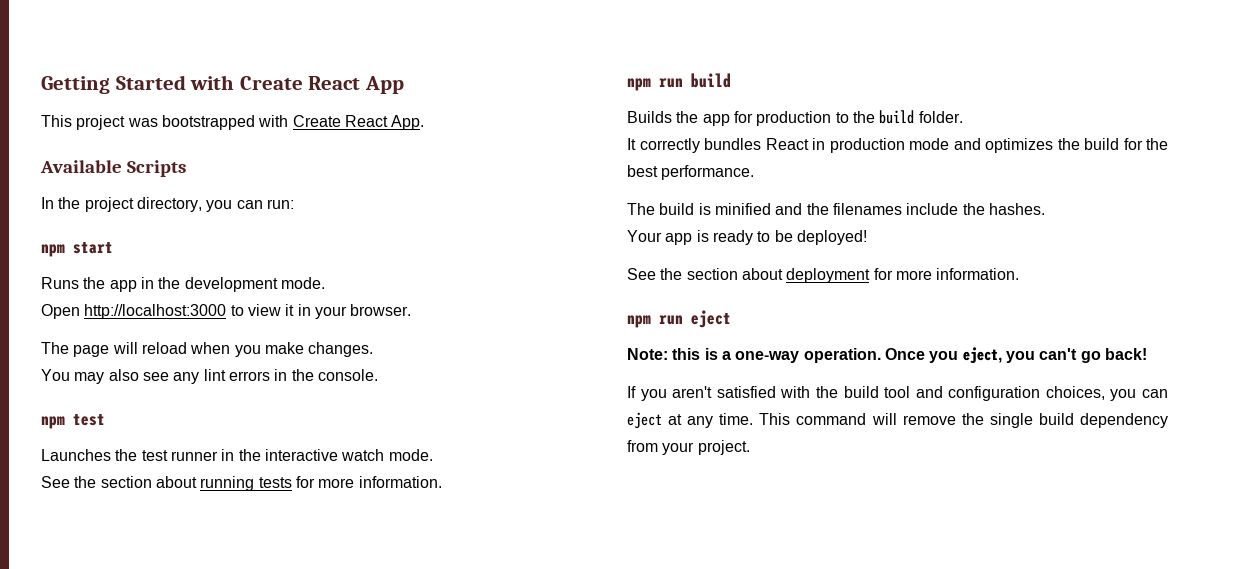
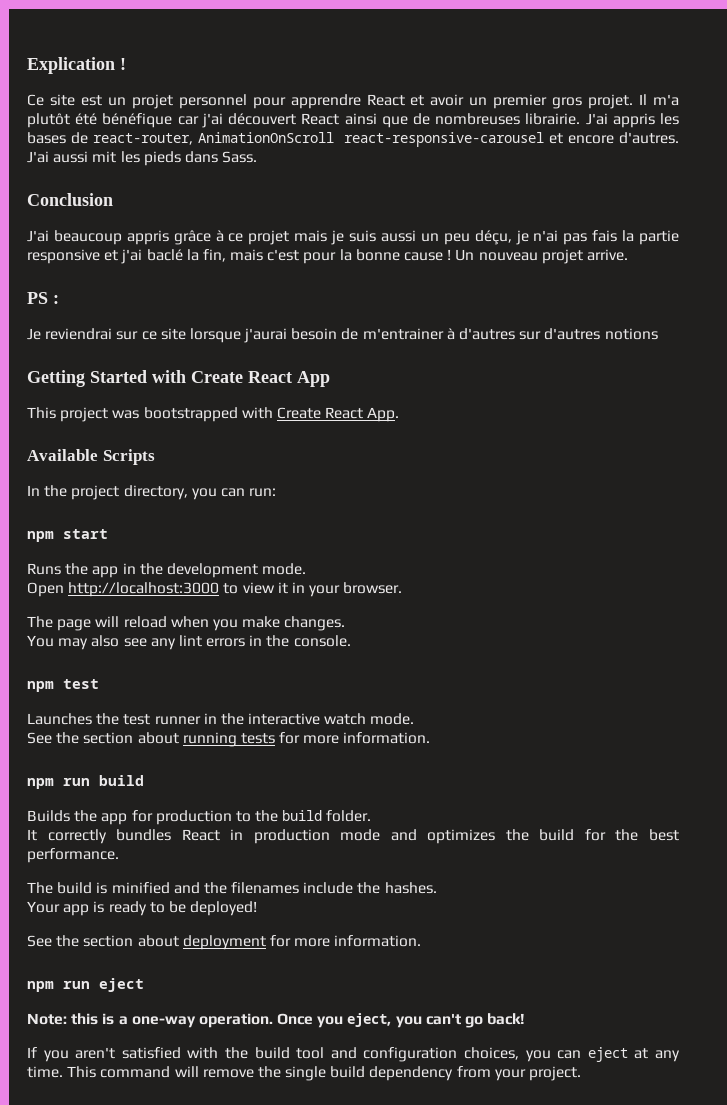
(41, 85) none -> [27,57,126,74] [27,94,679,109] [27,113,679,128] [27,132,679,147] [27,151,258,166] [27,193,113,206] [27,230,680,245] [27,249,628,264] [27,292,59,304] [27,328,658,343] Explication ! // Ce site est un projet personnel pour apprendre React et avoir un premier gros projet. Il m'a plutôt été bénéfique car j'ai découvert React ainsi que de nombreuses librairie. J'ai appris les bases de react-router, AnimationOnScroll react-responsive-carousel et encore d'autres. J'ai aussi mit les pieds dans Sass. // Conclusion // J'ai beaucoup appris grâce à ce projet mais je suis aussi un peu déçu, je n'ai pas fais la partie responsive et j'ai baclé la fin, mais c'est pour la bonne cause ! Un nouveau projet arrive. // PS : // Je reviendrai sur ce site lorsque j'aurai besoin de m'entrainer à d'autres sur d'autres notions //

